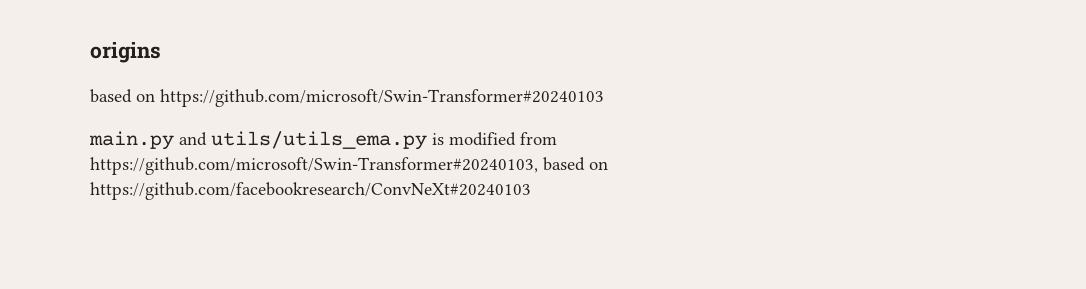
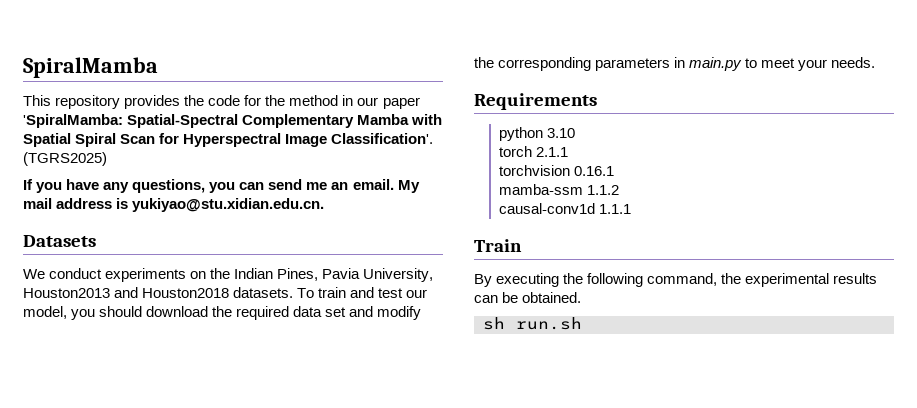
[90,42,161,63] [90,89,604,107] [89,131,557,150] [90,157,608,175] [90,182,531,200] origins // based on https://github.com/microsoft/Swin-Transformer#20240103 // main.py and utils/utils_ema.py is modified from https://github.com/microsoft/Swin-Transformer#20240103, based on https://github.com/facebookresearch/ConvNeXt#20240103 -> [23,57,158,78] [23,95,420,109] [23,114,443,128] [23,133,434,147] [23,152,107,166] [23,179,420,193] [23,198,325,212] [23,235,96,247] [23,268,434,282] [23,287,428,298] [23,306,422,320] [474,57,876,71] [474,93,597,110] [499,127,576,141] [499,146,569,157] [499,165,615,176] [499,184,620,195] [499,203,632,214] [474,239,522,252] [474,273,878,287] [474,292,582,303] [483,317,582,330] SpiralMamba // This repository provides the code for the method in our paper 'SpiralMamba: Spatial-Spectral Complementary Mamba with Spatial Spiral Scan for Hyperspectral Image Classification'. (TGRS2025) // If you have any questions, you can send me an email. My mail address is yukiyao@stu.xidian.edu.cn. // Datasets // We conduct experiments on the Indian Pines, Pavia University, Houston2013 and Houston2018 datasets. To train and test our model, you should download the required data set and modify the corresponding parameters in main.py to meet your needs. // Requirements // python 3.10 // torch 2.1.1 // torchvision 0.16.1 // mamba-ssm 1.1.2 // causal-conv1d 1.1.1 // Train // By executing the following command, the experimental results can be obtained. // sh run.sh

